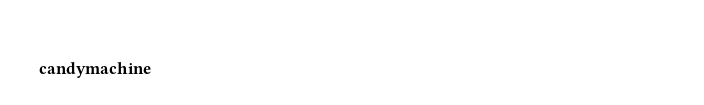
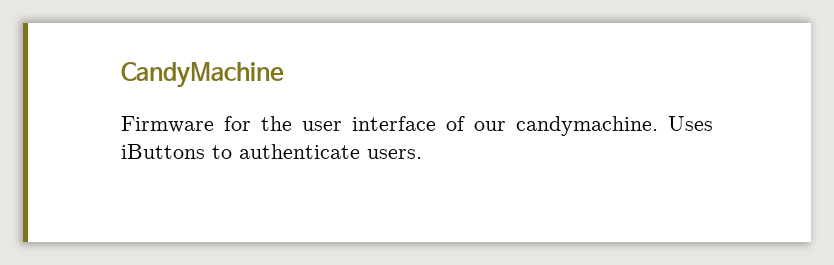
[39,62,151,78] candymachine -> [121,62,284,88] [121,116,713,136] [121,144,422,159] CandyMachine // Firmware for the user interface of our candymachine. Uses iButtons to authenticate users.

